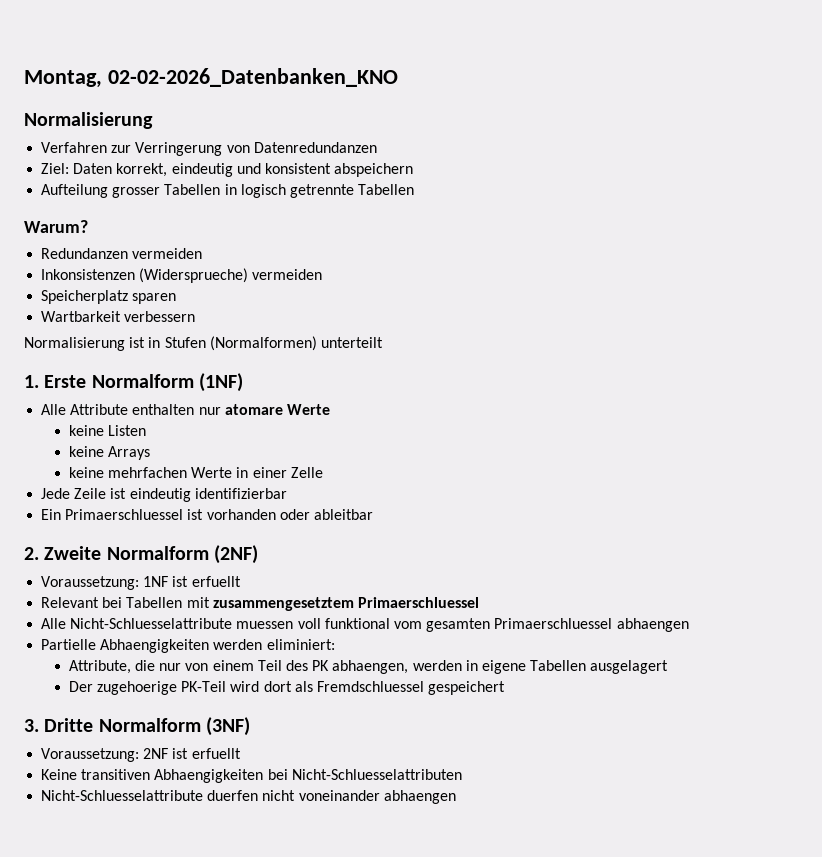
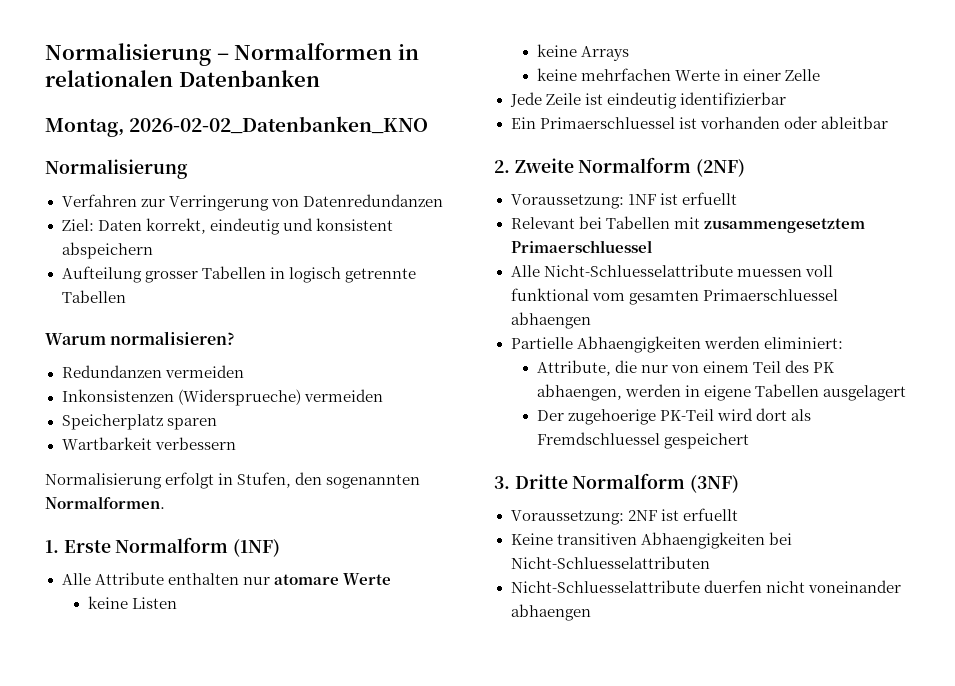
[24,68,398,88] Montag, 02-02-2026_Datenbanken_KNO -> [45,43,419,66] [45,70,320,87] [45,116,429,137] Normalisierung – Normalformen in relationalen Datenbanken // Montag, 2026-02-02_Datenbanken_KNO
[24,220,88,233] Warum? -> [45,331,236,345] Warum normalisieren?
[129,336,383,351] ist in Stufen (Normalformen) unterteilt -> [165,472,421,489] [45,496,165,509] erfolgt in Stufen, den sogenannten Normalformen.

